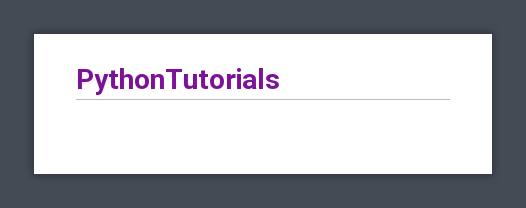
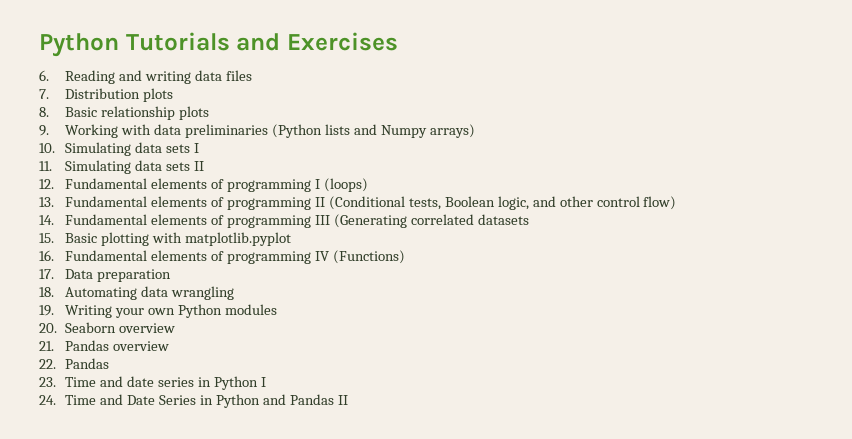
[76,68,280,95] PythonTutorials -> [39,32,398,57] [39,70,253,84] [39,88,174,102] [39,106,210,120] [39,124,475,138] [39,142,200,156] [39,160,205,174] [39,178,369,192] [39,196,677,210] [39,214,529,228] [39,232,292,246] [39,250,406,264] [39,269,172,282] [39,286,235,300] [39,304,278,318] [39,322,176,333] [39,340,170,351] [39,358,110,369] [39,376,266,390] [39,394,348,408] Python Tutorials and Exercises // 6. Reading and writing data files // 7. Distribution plots // 8. Basic relationship plots // 9. Working with data preliminaries (Python lists and Numpy arrays) // 10. Simulating data sets I // 11. Simulating data sets II // 12. Fundamental elements of programming I (loops) // 13. Fundamental elements of programming II (Conditional tests, Boolean logic, and other control flow) // 14. Fundamental elements of programming III (Generating correlated datasets // 15. Basic plotting with matplotlib.pyplot // 16. Fundamental elements of programming IV (Functions) // 17. Data preparation // 18. Automating data wrangling // 19. Writing your own Python modules // 20. Seaborn overview // 21. Pandas overview // 22. Pandas // 23. Time and date series in Python I // 24. Time and Date Series in Python and Pandas II

